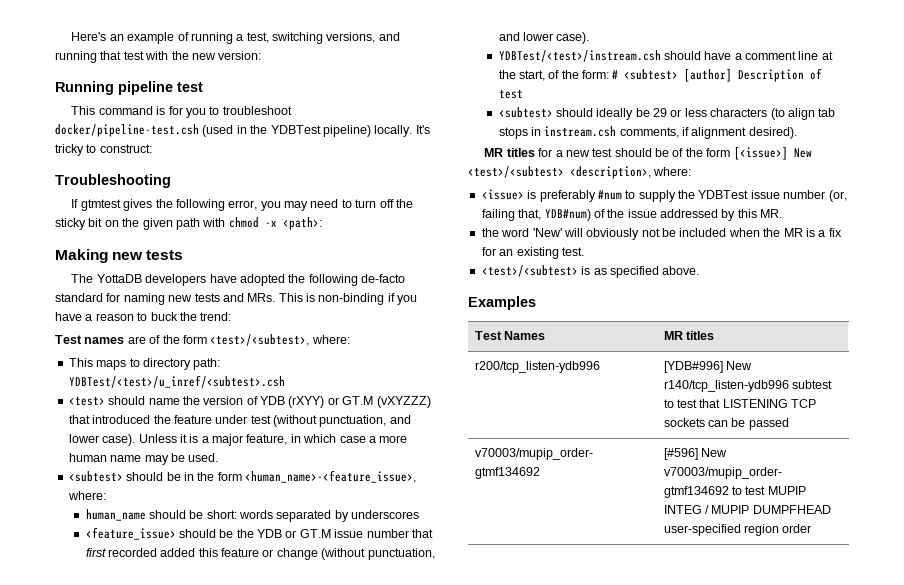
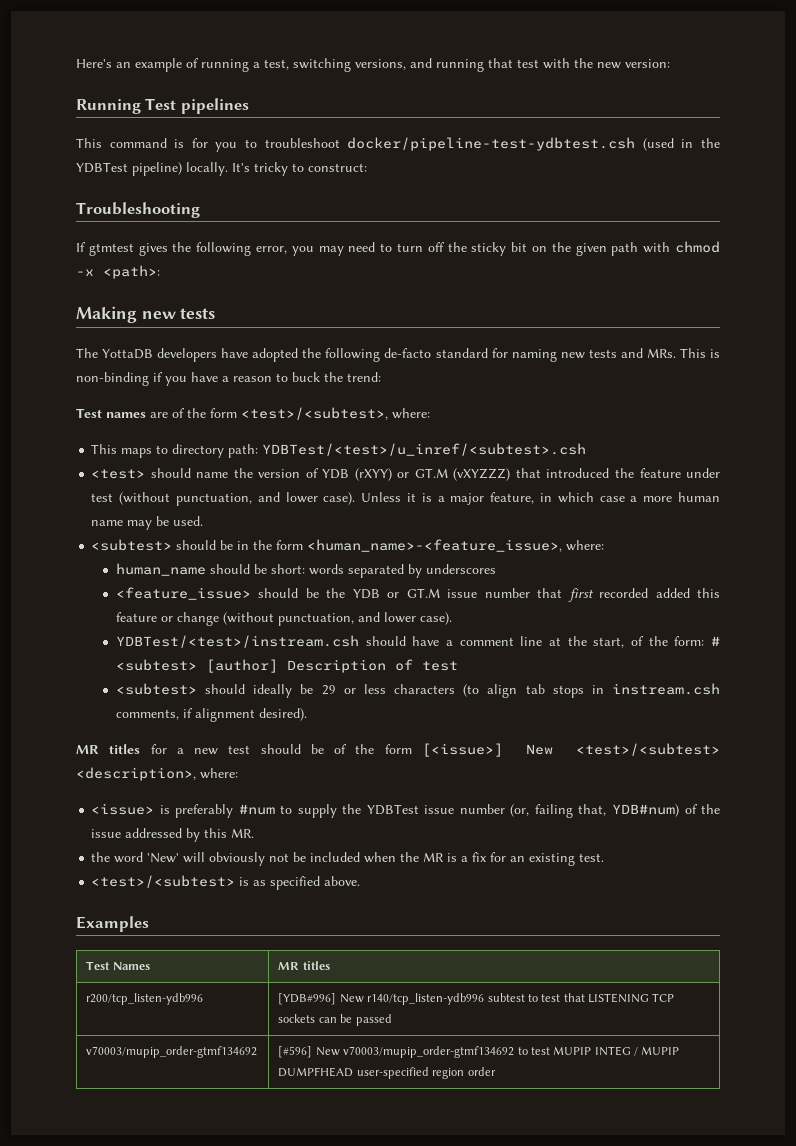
[118,81,203,95] pipeline test -> [145,98,249,114] Test pipelines
[55,124,199,137] docker/pipeline-test.csh -> [347,137,636,151] docker/pipeline-test-ydbtest.csh

